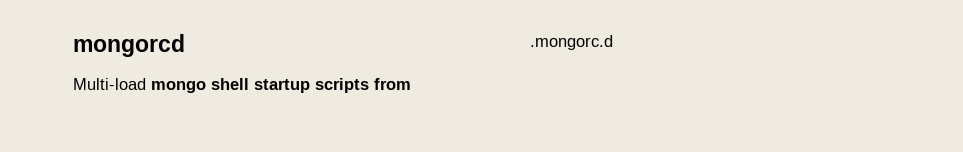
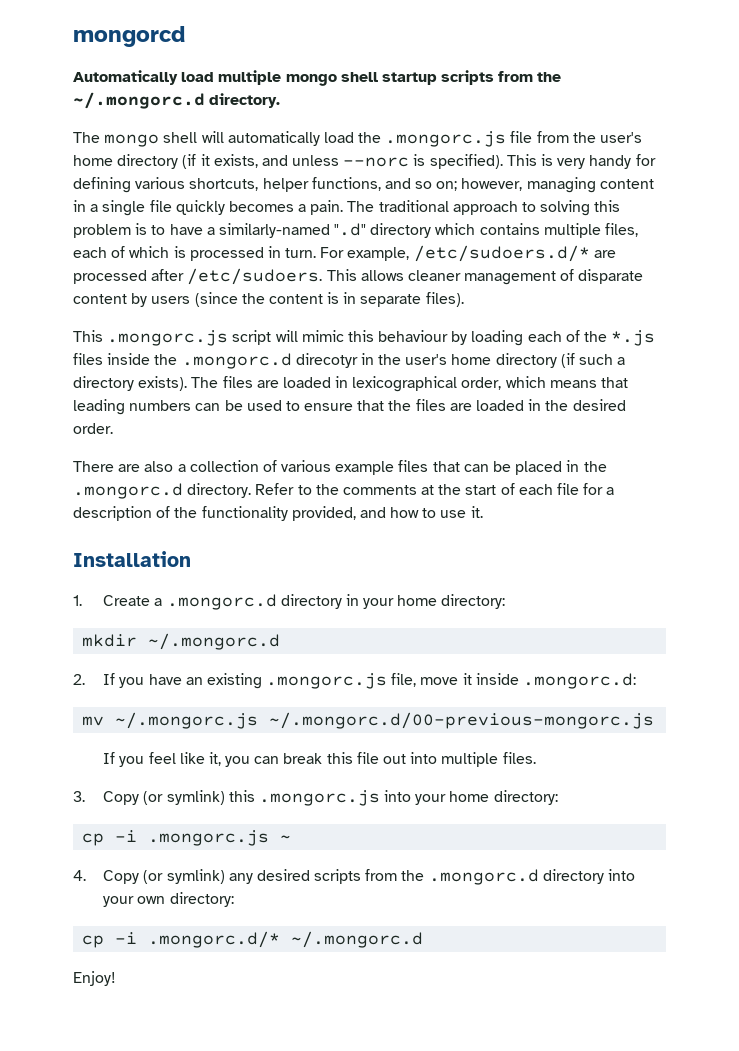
[73,78,146,90] Multi-load -> [73,70,282,85] Automatically load multiple
[530,35,613,50] .mongorc.d -> [537,72,562,82] [73,92,281,109] [73,131,643,147] [73,154,656,169] [73,177,654,193] [73,200,621,216] [73,223,639,238] [73,245,616,262] [73,268,644,285] [73,292,464,307] [73,330,656,346] [73,353,626,369] [73,376,629,392] [73,399,626,415] [73,423,113,434] [73,460,607,475] [73,483,615,499] [73,506,483,521] [73,551,191,567] [73,594,506,610] [82,633,281,650] [73,673,637,689] [82,712,655,729] [103,752,536,767] [73,790,558,806] [82,830,292,846] [73,869,636,885] [103,892,234,907] [82,931,424,948] [73,971,116,986] the ~/.mongorc.d directory. // The mongo shell will automatically load the .mongorc.js file from the user's home directory (if it exists, and unless --norc is specified). This is very handy for defining various shortcuts, helper functions, and so on; however, managing content in a single file quickly becomes a pain. The traditional approach to solving this problem is to have a similarly-named ".d" directory which contains multiple files, each of which is processed in turn. For example, /etc/sudoers.d/* are processed after /etc/sudoers. This allows cleaner management of disparate content by users (since the content is in separate files). // This .mongorc.js script will mimic this behaviour by loading each of the *.js files inside the .mongorc.d direcotyr in the user's home directory (if such a directory exists). The files are loaded in lexicographical order, which means that leading numbers can be used to ensure that the files are loaded in the desired order. // There are also a collection of various example files that can be placed in the .mongorc.d directory. Refer to the comments at the start of each file for a description of the functionality provided, and how to use it. // Installation // 1. Create a .mongorc.d directory in your home directory: // mkdir ~/.mongorc.d // 2. If you have an existing .mongorc.js file, move it inside .mongorc.d: // mv ~/.mongorc.js ~/.mongorc.d/00-previous-mongorc.js // If you feel like it, you can break this file out into multiple files. // 3. Copy (or symlink) this .mongorc.js into your home directory: // cp -i .mongorc.js ~ // 4. Copy (or symlink) any desired scripts from the .mongorc.d directory into your own directory: // cp -i .mongorc.d/* ~/.mongorc.d // Enjoy!

